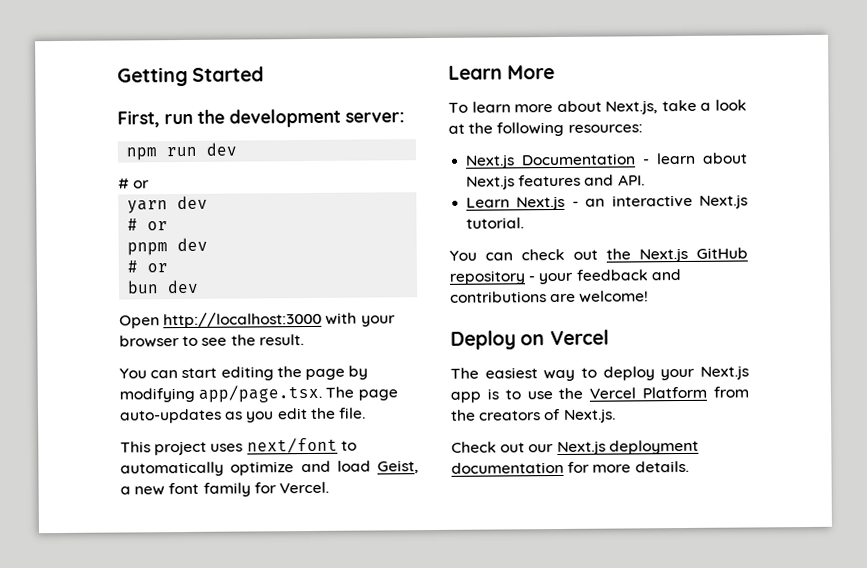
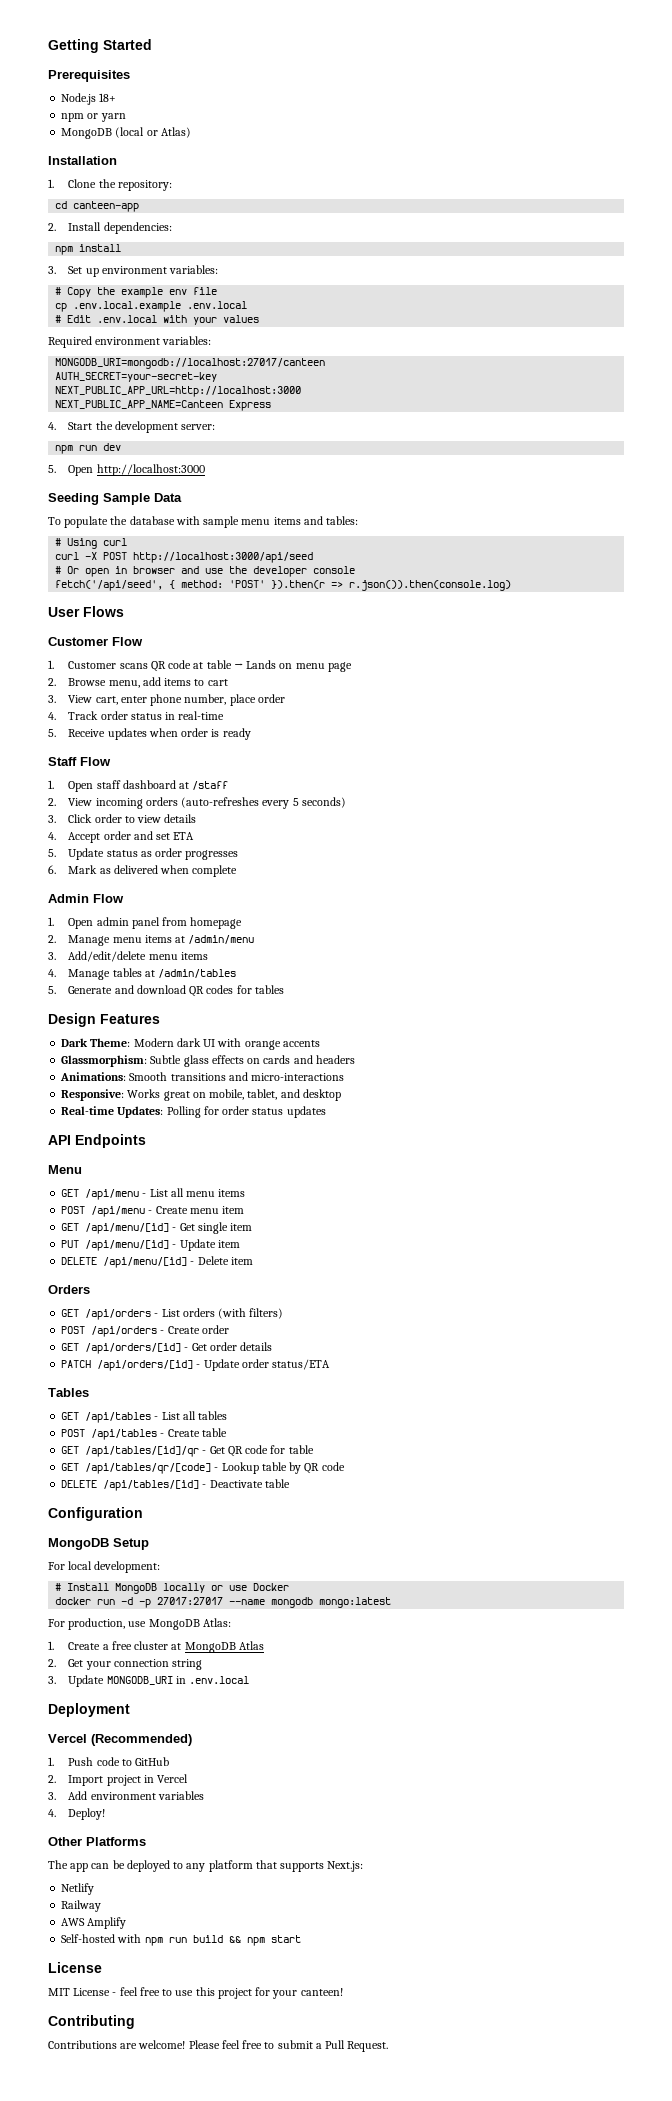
[117,110,193,128] First, run -> [48,70,130,82] [61,93,117,105] [61,113,126,122] [61,127,191,139] [48,156,117,165] [48,179,172,191] [55,201,140,212] [48,222,172,234] [55,244,122,255] [48,265,219,277] [55,287,218,298] [55,301,248,312] [55,315,260,325] [48,336,212,348] [55,358,326,369] [55,372,218,382] [55,386,302,397] [55,400,272,411] [48,422,93,430] Prerequisites // Node.js 18+ // npm or yarn // MongoDB (local or Atlas) // Installation // 1. Clone the repository: // cd canteen-app // 2. Install dependencies: // npm install // 3. Set up environment variables: // # Copy the example env file // cp .env.local.example .env.local // # Edit .env.local with your values // Required environment variables: // MONGODB_URI=mongodb://localhost:27017/canteen // AUTH_SECRET=your-secret-key // NEXT_PUBLIC_APP_URL=http://localhost:3000 // NEXT_PUBLIC_APP_NAME=Canteen Express // 4. Start
[118,178,151,189] [127,195,209,214] [127,218,169,231] [127,237,209,256] [127,260,169,273] [127,279,200,294] [119,311,396,329] [119,334,304,348] [119,365,369,381] [119,384,398,403] [119,407,366,424] [120,437,357,456] [120,460,419,477] [120,481,329,497] [448,65,556,80] [448,99,747,115] [448,121,643,137] [465,152,748,169] [466,174,645,190] [466,194,748,211] [466,217,525,229] [449,247,748,263] [449,269,681,285] [450,290,650,303] [450,329,609,350] [450,365,749,382] [450,386,749,403] [451,408,616,423] [451,439,699,456] [451,460,689,474] # or // yarn dev // # or // pnpm dev // # or // bun dev // Open http://localhost:3000 with your browser to see the result. // You can start editing the page by modifying app/page.tsx. The page auto-updates as you edit the file. // This project uses next/font to automatically optimize and load Geist, a new font family for Vercel. // Learn More // To learn more about Next.js, take a look at the following resources: // Next.js Documentation - learn about Next.js features and API. // Learn Next.js - an interactive Next.js tutorial. // You can check out the Next.js GitHub repository - your feedback and contributions are welcome! // Deploy on Vercel // The easiest way to deploy your Next.js app is to use the Vercel Platform from the creators of Next.js. // Check out our Next.js deployment documentation for more details. -> [48,464,205,476] [48,493,182,505] [48,516,359,528] [55,538,128,549] [55,552,314,563] [55,566,356,577] [55,580,512,591] [48,606,124,617] [48,637,143,646] [48,660,352,672] [48,677,228,688] [48,694,285,706] [48,711,225,720] [48,728,251,740] [48,757,111,766] [48,780,229,792] [48,797,346,809] [48,814,197,823] [48,831,195,843] [48,848,239,860] [48,865,238,877] [48,894,124,903] [48,917,243,929] [48,935,255,946] [48,951,208,962] [48,968,237,980] [48,985,284,997] [48,1013,160,1027] [61,1038,320,1050] [61,1055,355,1067] [60,1072,345,1081] [61,1089,341,1101] [61,1106,326,1118] [48,1134,146,1148] [48,1165,82,1174] [61,1188,246,1200] [61,1206,245,1217] [61,1222,253,1234] [61,1239,240,1251] [61,1256,253,1268] [48,1285,90,1294] [61,1308,284,1320] [61,1325,229,1337] [61,1342,273,1354] [61,1359,331,1371] [48,1388,89,1397] [61,1411,228,1423] [61,1428,227,1440] [61,1445,314,1457] [61,1462,345,1474] [61,1479,290,1491] [48,1507,143,1521] [48,1538,149,1550] [48,1561,161,1573] [55,1583,290,1594] [55,1597,392,1608] [48,1618,231,1630] [48,1641,264,1653] [48,1659,203,1670] [48,1675,250,1687] [48,1703,130,1717] [48,1734,192,1746] [48,1757,170,1766] [48,1774,189,1786] [48,1791,204,1800] [48,1808,106,1820] [48,1837,146,1846] [48,1860,364,1872] [61,1883,95,1895] [61,1900,102,1912] [61,1917,127,1929] [61,1934,301,1946] [48,1962,102,1973] [48,1987,343,1999] [48,2015,135,2029] [48,2040,389,2052] 5. Open http://localhost:3000 // Seeding Sample Data // To populate the database with sample menu items and tables: // # Using curl // curl -X POST http://localhost:3000/api/seed // # Or open in browser and use the developer console // fetch('/api/seed', { method: 'POST' }).then(r => r.json()).then(console.log) // User Flows // Customer Flow // 1. Customer scans QR code at table → Lands on menu page // 2. Browse menu, add items to cart // 3. View cart, enter phone number, place order // 4. Track order status in real-time // 5. Receive updates when order is ready // Staff Flow // 1. Open staff dashboard at /staff // 2. View incoming orders (auto-refreshes every 5 seconds) // 3. Click order to view details // 4. Accept order and set ETA // 5. Update status as order progresses // 6. Mark as delivered when complete // Admin Flow // 1. Open admin panel from homepage // 2. Manage menu items at /admin/menu // 3. Add/edit/delete menu items // 4. Manage tables at /admin/tables // 5. Generate and download QR codes for tables // Design Features // Dark Theme: Modern dark UI with orange accents // Glassmorphism: Subtle glass effects on cards and headers // Animations: Smooth transitions and micro-interactions // Responsive: Works great on mobile, tablet, and desktop // Real-time Updates: Polling for order status updates // API Endpoints // Menu // GET /api/menu - List all menu items // POST /api/menu - Create menu item // GET /api/menu/[id] - Get single item // PUT /api/menu/[id] - Update item // DELETE /api/menu/[id] - Delete item // Orders // GET /api/orders - List orders (with filters) // POST /api/orders - Create order // GET /api/orders/[id] - Get order details // PATCH /api/orders/[id] - Update order status/ETA // Tables // GET /api/tables - List all tables // POST /api/tables - Create table // GET /api/tables/[id]/qr - Get QR code for table // GET /api/tables/qr/[code] - Lookup table by QR code // DELETE /api/tables/[id] - Deactivate table // Configuration // MongoDB Setup // For local development: // # Install MongoDB locally or use Docker // docker run -d -p 27017:27017 --name mongodb mongo:latest // For production, use MongoDB Atlas: // 1. Create a free cluster at MongoDB Atlas // 2. Get your connection string // 3. Update MONGODB_URI in .env.local // Deployment // Vercel (Recommended) // 1. Push code to GitHub // 2. Import project in Vercel // 3. Add environment variables // 4. Deploy! // Other Platforms // The app can be deployed to any platform that supports Next.js: // Netlify // Railway // AWS Amplify // Self-hosted with npm run build && npm start // License // MIT License - feel free to use this project for your canteen! // Contributing // Contributions are welcome! Please feel free to submit a Pull Request.

